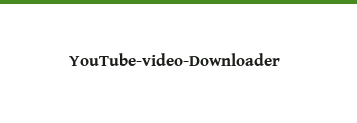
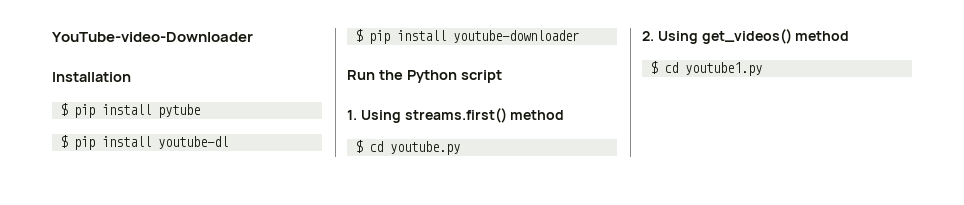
(280, 59) none -> [52,72,131,82] [60,103,201,118] [60,135,229,150] [355,29,580,44] [347,70,502,83] [347,108,565,123] [355,140,461,155] [642,29,850,44] [650,61,763,76] // Installation // $ pip install pytube // $ pip install youtube-dl // $ pip install youtube-downloader // Run the Python script // 1. Using streams.first() method // $ cd youtube.py // 2. Using get_videos() method // $ cd youtube1.py

